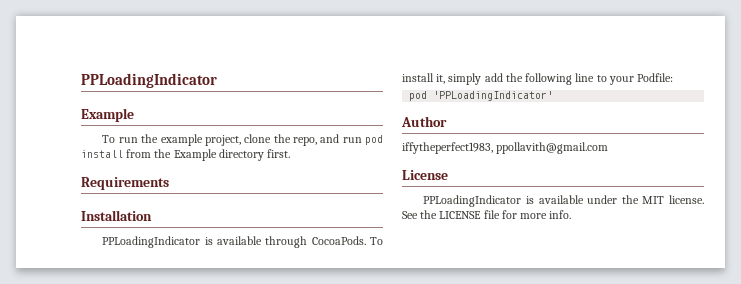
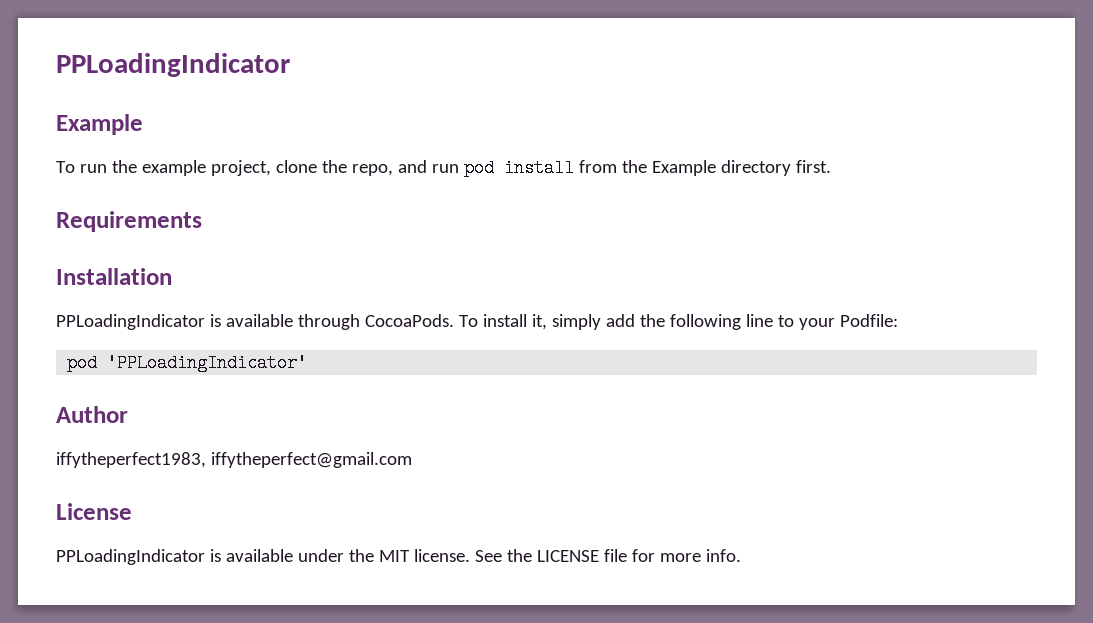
[496,142,609,154] ppollavith@gmail.com -> [210,452,412,468] iffytheperfect@gmail.com

